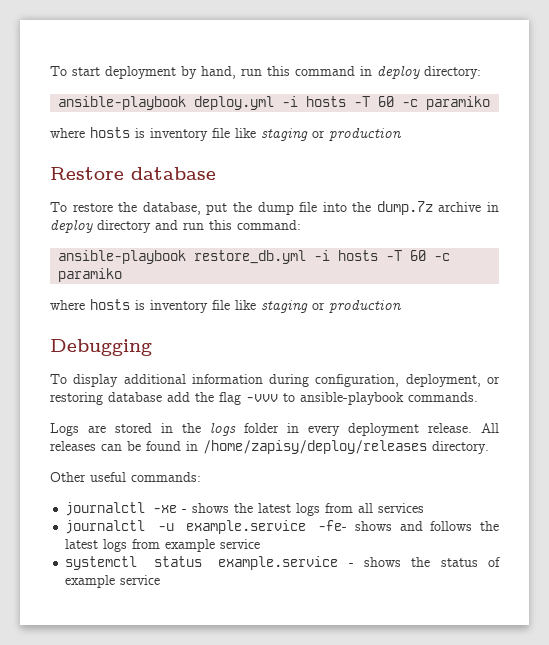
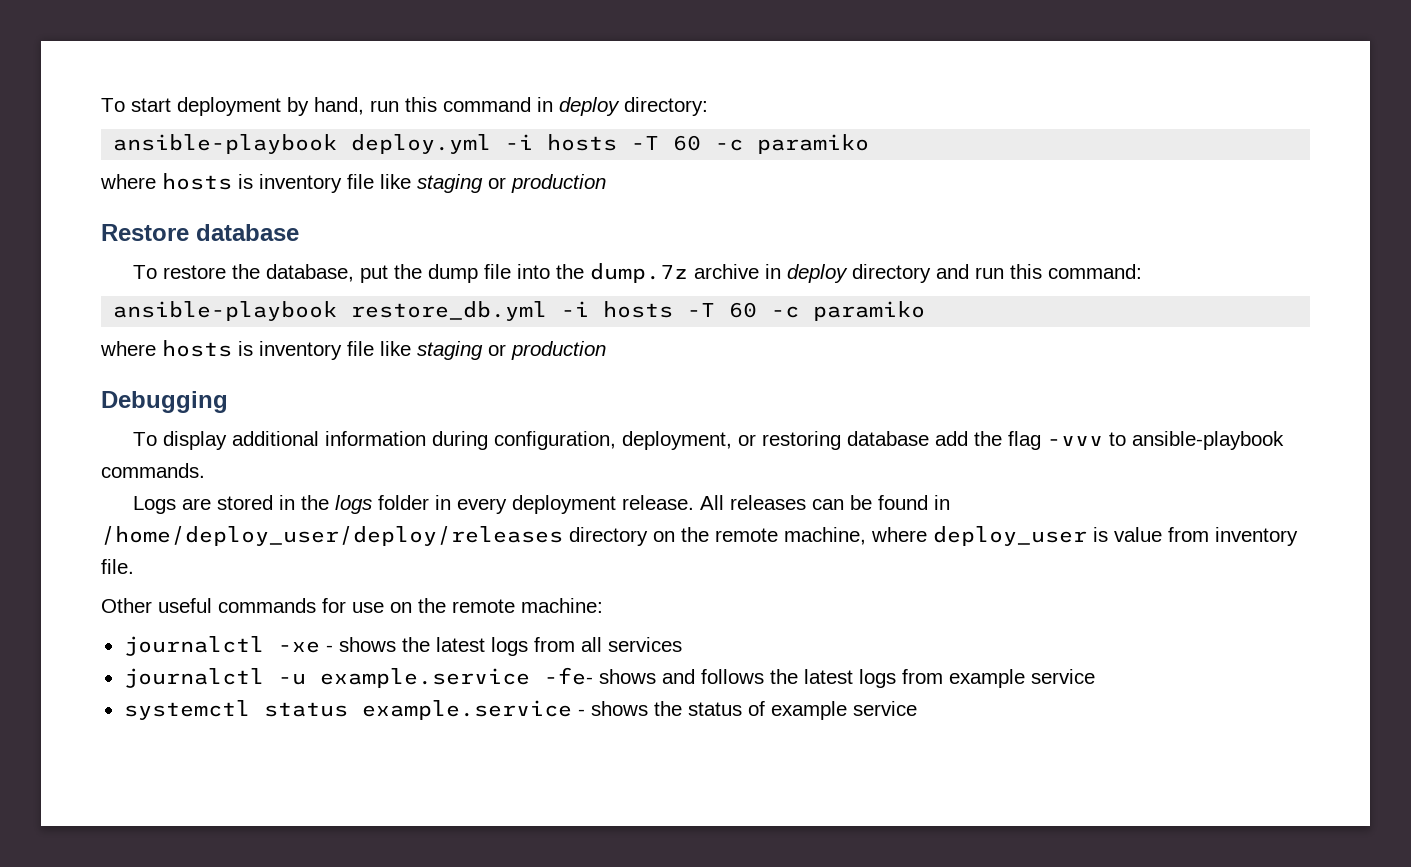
[203,440,489,454] [50,472,201,482] /home/zapisy/deploy/releases directory. // Other useful commands: -> [101,526,1298,546] [101,559,134,574] [101,598,603,613] /home/deploy_user/deploy/releases directory on the remote machine, where deploy_user is value from inventory file. // Other useful commands for use on the remote machine:

